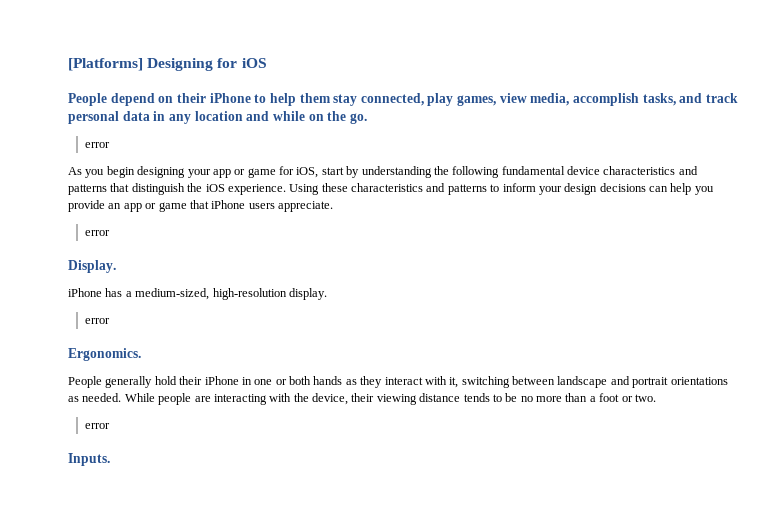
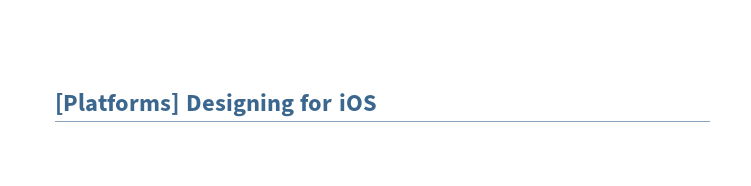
[68,93,738,106] [68,111,367,124] [85,142,111,148] [68,166,698,178] [68,183,714,195] [68,200,333,212] [85,230,111,236] [68,260,116,273] [68,288,327,300] [85,318,111,324] [68,348,141,361] [68,376,728,388] [68,393,656,405] [85,423,111,429] [68,453,110,466] // People depend on their iPhone to help them stay connected, play games, view media, accomplish tasks, and track personal data in any location and while on the go. // error // As you begin designing your app or game for iOS, start by understanding the following fundamental device characteristics and patterns that distinguish the iOS experience. Using these characteristics and patterns to inform your design decisions can help you provide an app or game that iPhone users appreciate. // error // Display. // iPhone has a medium-sized, high-resolution display. // error // Ergonomics. // People generally hold their iPhone in one or both hands as they interact with it, switching between landscape and portrait orientations as needed. While people are interacting with the device, their viewing distance tends to be no more than a foot or two. // error // Inputs. -> (377, 102) none

